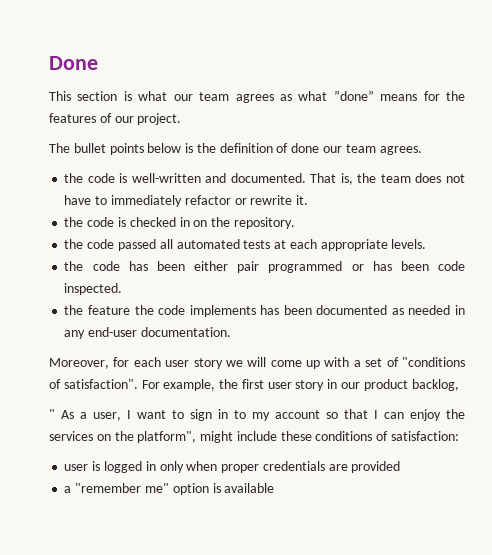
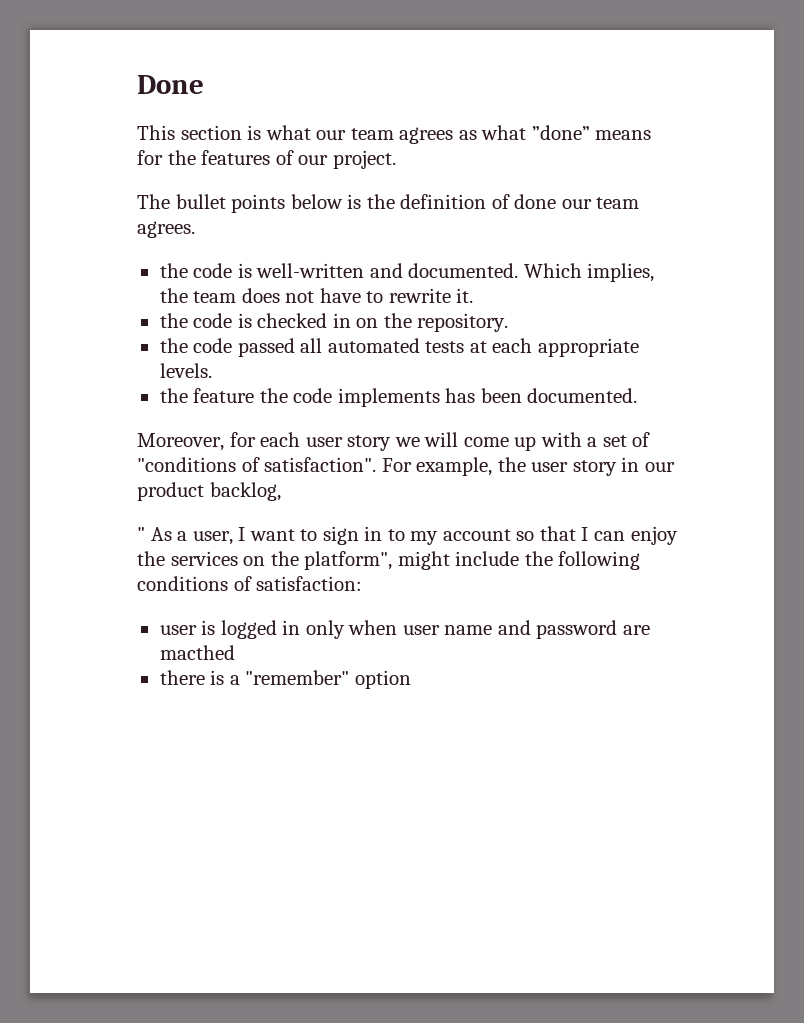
[310,173,353,185] That is, -> [523,263,655,282] Which implies,
[110,195,247,207] immediately refactor or -> (384, 297) none
[64,261,466,273] [64,283,123,295] // the code has been either pair programmed or has been code inspected. -> (212, 370) none
[316,305,465,315] [64,327,231,339] documented as needed in any end-user documentation. -> [527,388,638,403] documented.
[241,379,264,389] first -> (526, 464) none
[280,431,312,441] these -> [524,551,641,570] the following
[221,461,401,473] [64,483,275,495] proper credentials are provided // a "remember me" option is available -> [402,620,650,639] [159,645,235,660] [159,670,411,689] user name and password are macthed // there is a "remember" option

